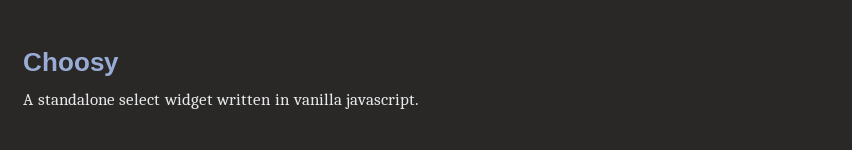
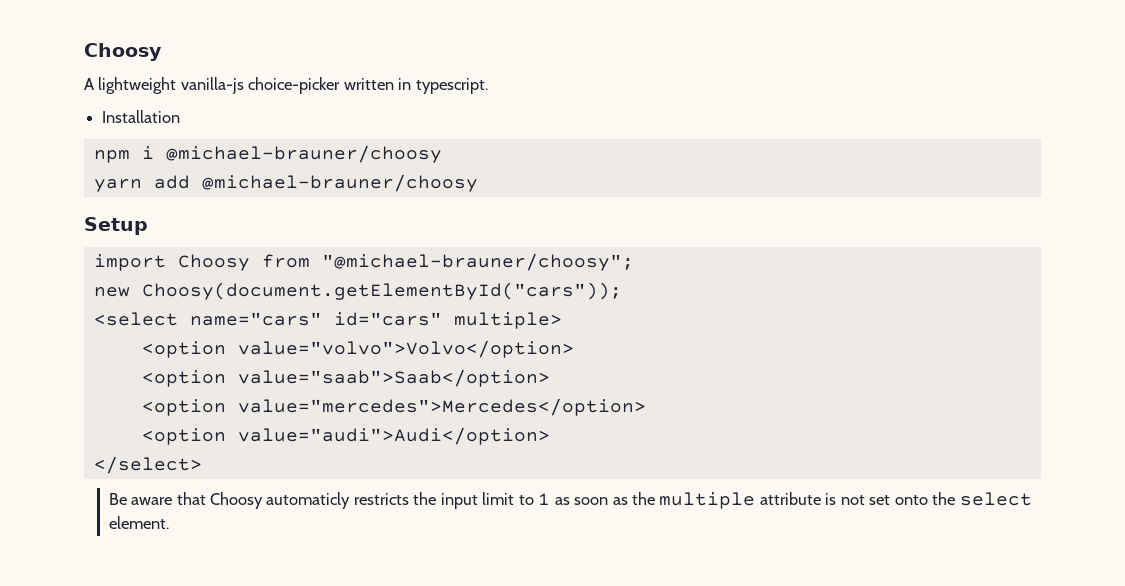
[37,93,420,109] standalone select widget written in vanilla javascript. -> [98,77,488,94] [102,110,181,123] [93,145,442,163] [93,174,478,192] [84,217,148,235] [93,253,634,271] [93,282,622,300] [93,312,562,329] [141,340,574,358] [141,369,550,387] [141,398,646,416] [141,427,550,445] [93,456,202,474] [108,492,1032,509] [108,516,169,529] lightweight vanilla-js choice-picker written in typescript. // Installation // npm i @michael-brauner/choosy // yarn add @michael-brauner/choosy // Setup // import Choosy from "@michael-brauner/choosy"; // new Choosy(document.getElementById("cars")); // <select name="cars" id="cars" multiple> // <option value="volvo">Volvo</option> // <option value="saab">Saab</option> // <option value="mercedes">Mercedes</option> // <option value="audi">Audi</option> // </select> // Be aware that Choosy automaticly restricts the input limit to 1 as soon as the multiple attribute is not set onto the select element.

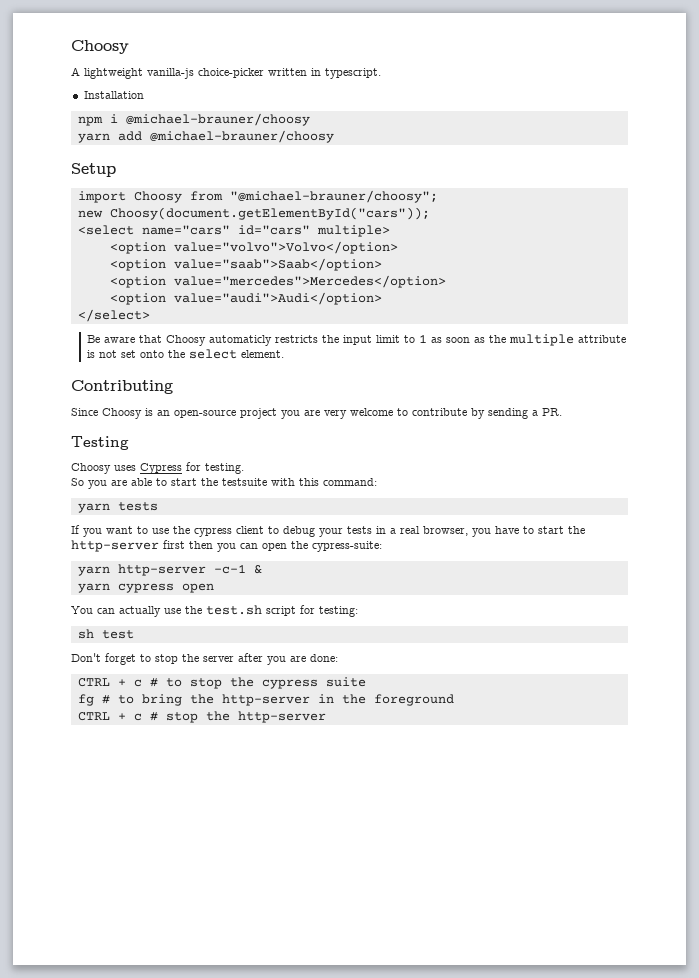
(169, 522) none -> [71,380,173,394] [71,408,562,419] [71,436,129,450] [71,462,244,474] [71,478,377,489] [77,502,158,513] [71,525,585,537] [71,540,382,552] [77,564,262,576] [77,583,214,593] [71,605,358,617] [77,629,134,639] [71,653,338,665] [77,677,366,689] [77,694,454,706] [77,711,326,723] // Contributing // Since Choosy is an open-source project you are very welcome to contribute by sending a PR. // Testing // Choosy uses Cypress for testing. // So you are able to start the testsuite with this command: // yarn tests // If you want to use the cypress client to debug your tests in a real browser, you have to start the http-server first then you can open the cypress-suite: // yarn http-server -c-1 & // yarn cypress open // You can actually use the test.sh script for testing: // sh test // Don't forget to stop the server after you are done: // CTRL + c # to stop the cypress suite // fg # to bring the http-server in the foreground // CTRL + c # stop the http-server

